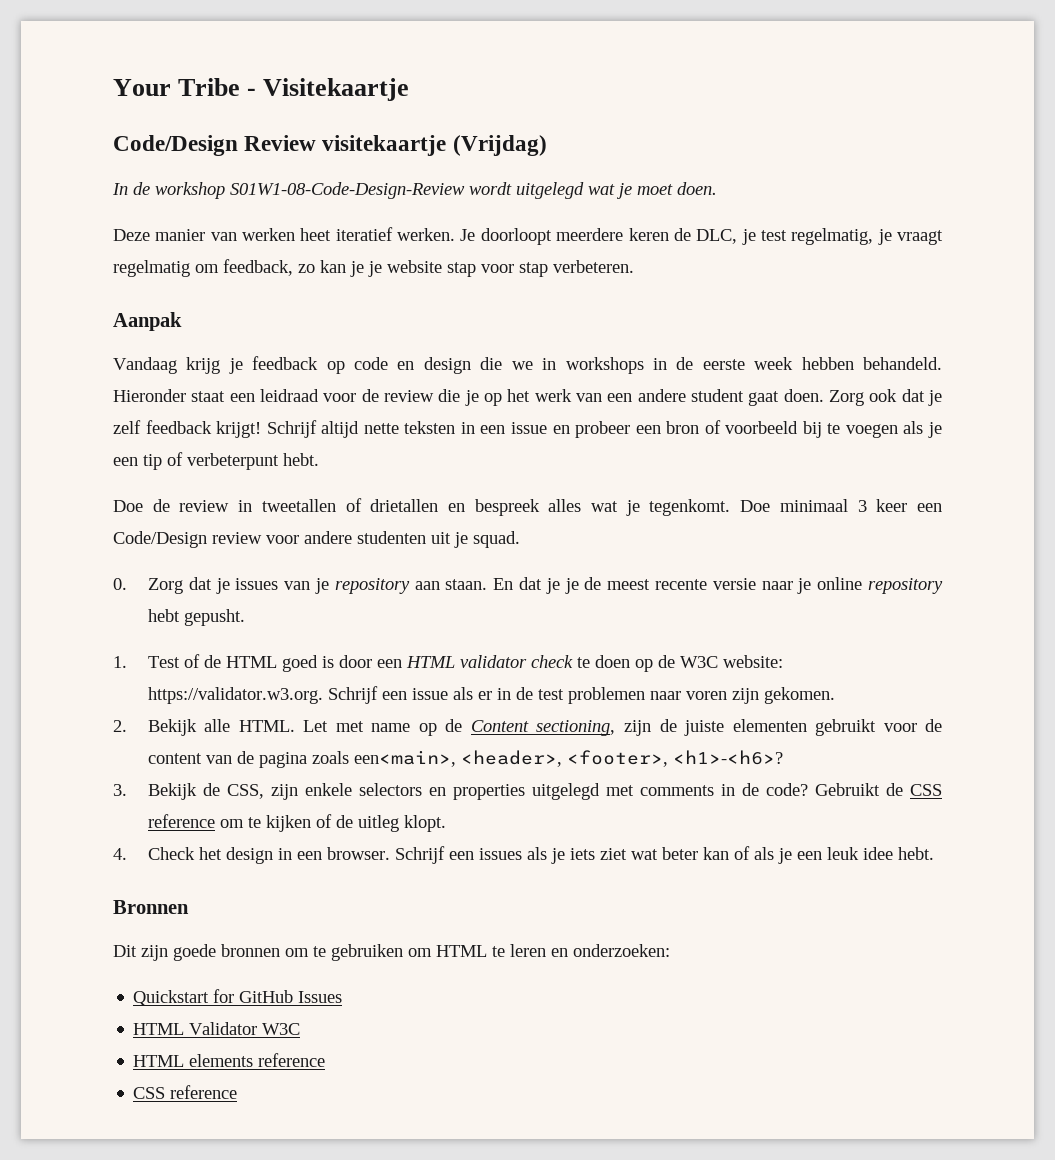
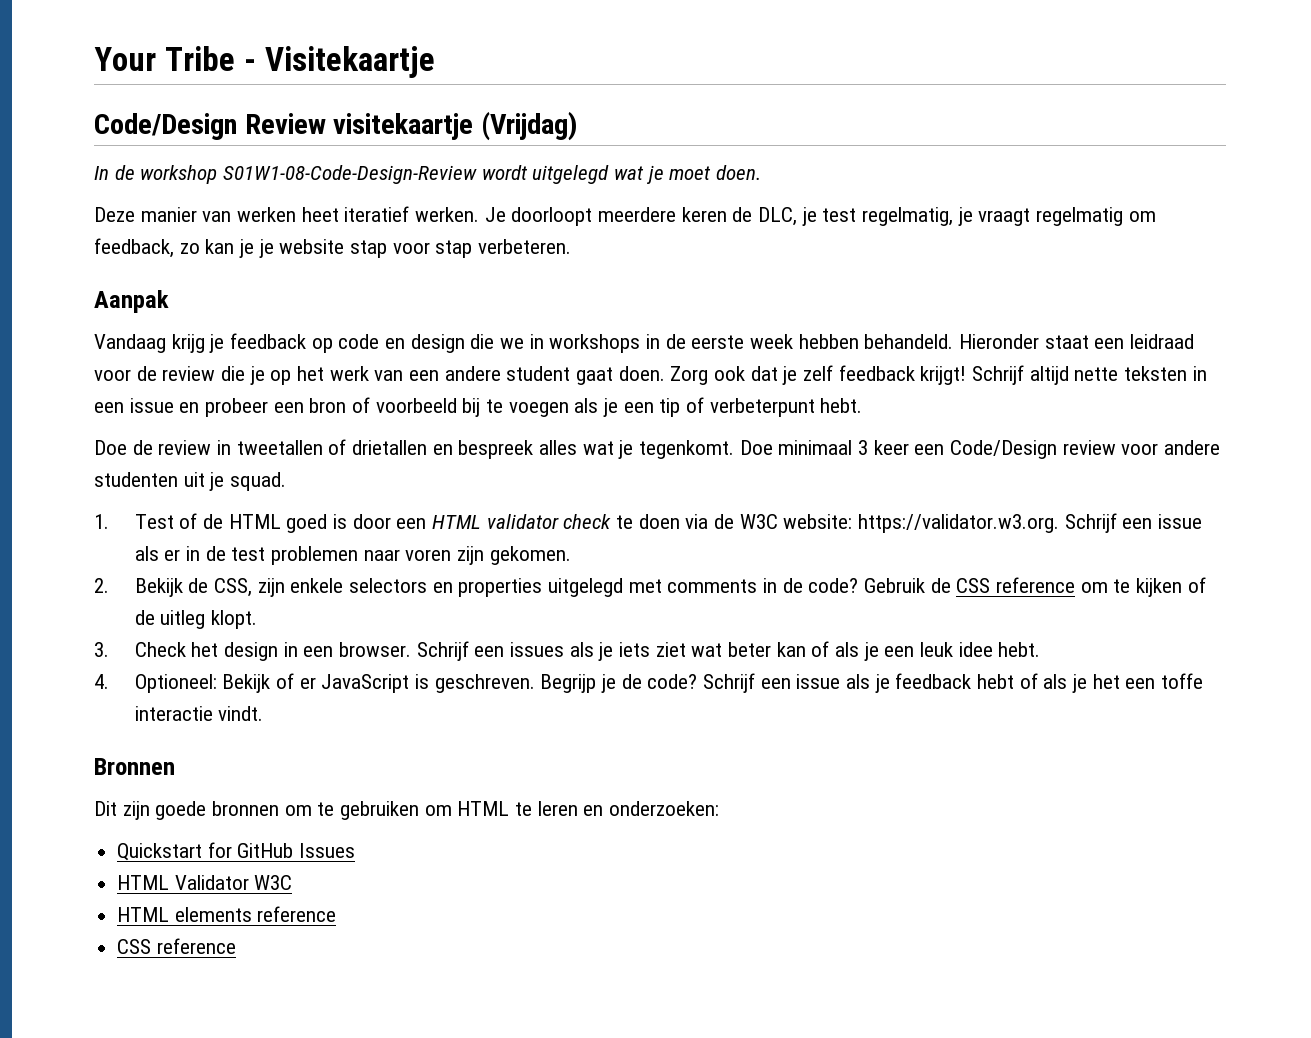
[113,577,943,594] [147,609,245,626] // 0. Zorg dat je issues van je repository aan staan. En dat je je de meest recente versie naar je online repository hebt gepusht. -> (287, 481) none
[634,659,653,672] op -> [685,514,709,529] via
[204,719,943,736] [147,750,783,768] [113,783,197,800] alle HTML. Let met name op de Content sectioning, zijn de juiste elementen gebruikt voor de content van de pagina zoals een<main>, <header>, <footer>, <h1>-<h6>? // 3. Bekijk -> (183, 587) none
[814,783,880,796] Gebruikt -> [863,578,925,593] Gebruik
[113,848,127,860] 4. -> [94,642,109,657] 3.
(934, 853) none -> [94,673,1204,693] [134,706,264,721] // 4. Optioneel: Bekijk of er JavaScript is geschreven. Begrijp je de code? Schrijf een issue als je feedback hebt of als je het een toffe interactie vindt.

